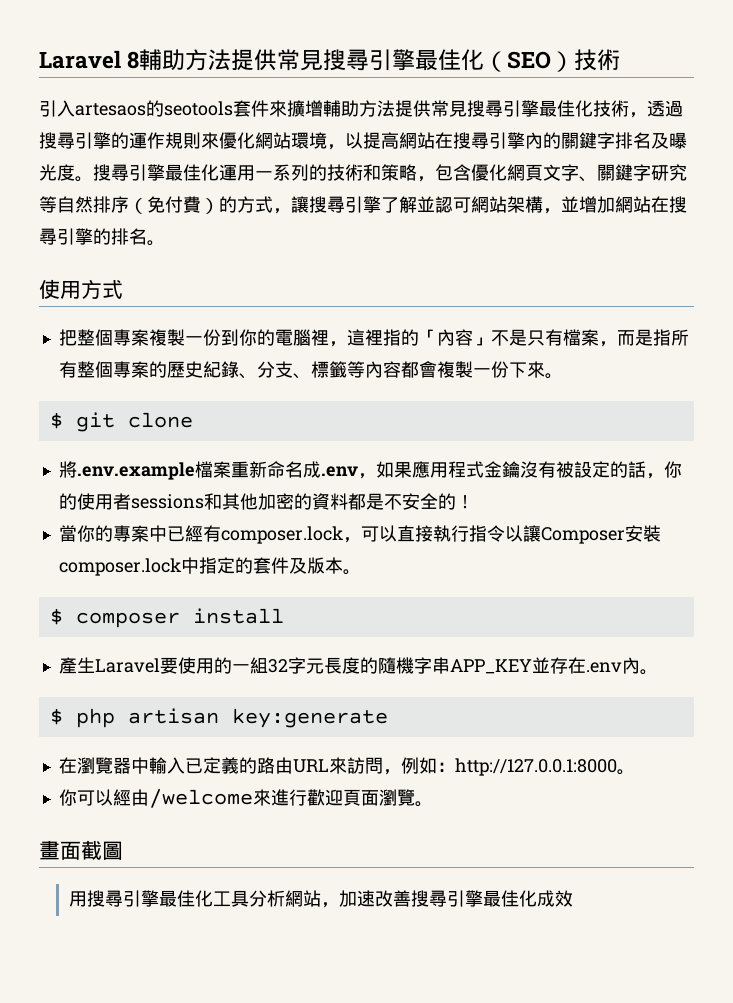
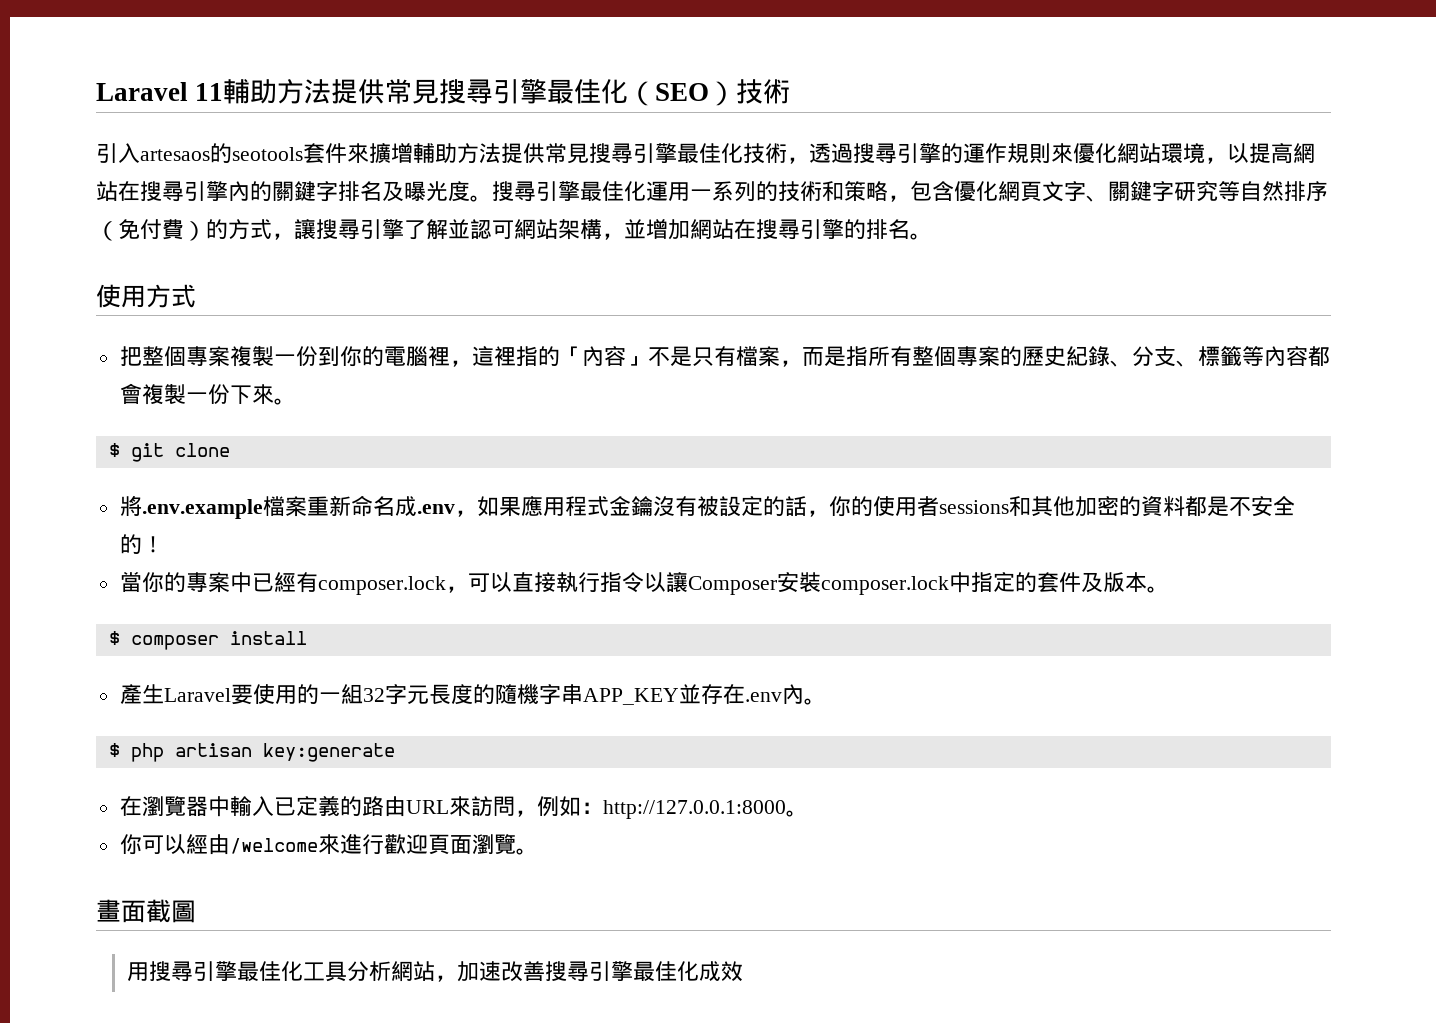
[39,50,140,69] Laravel 8 -> [96,82,224,101] Laravel 11

